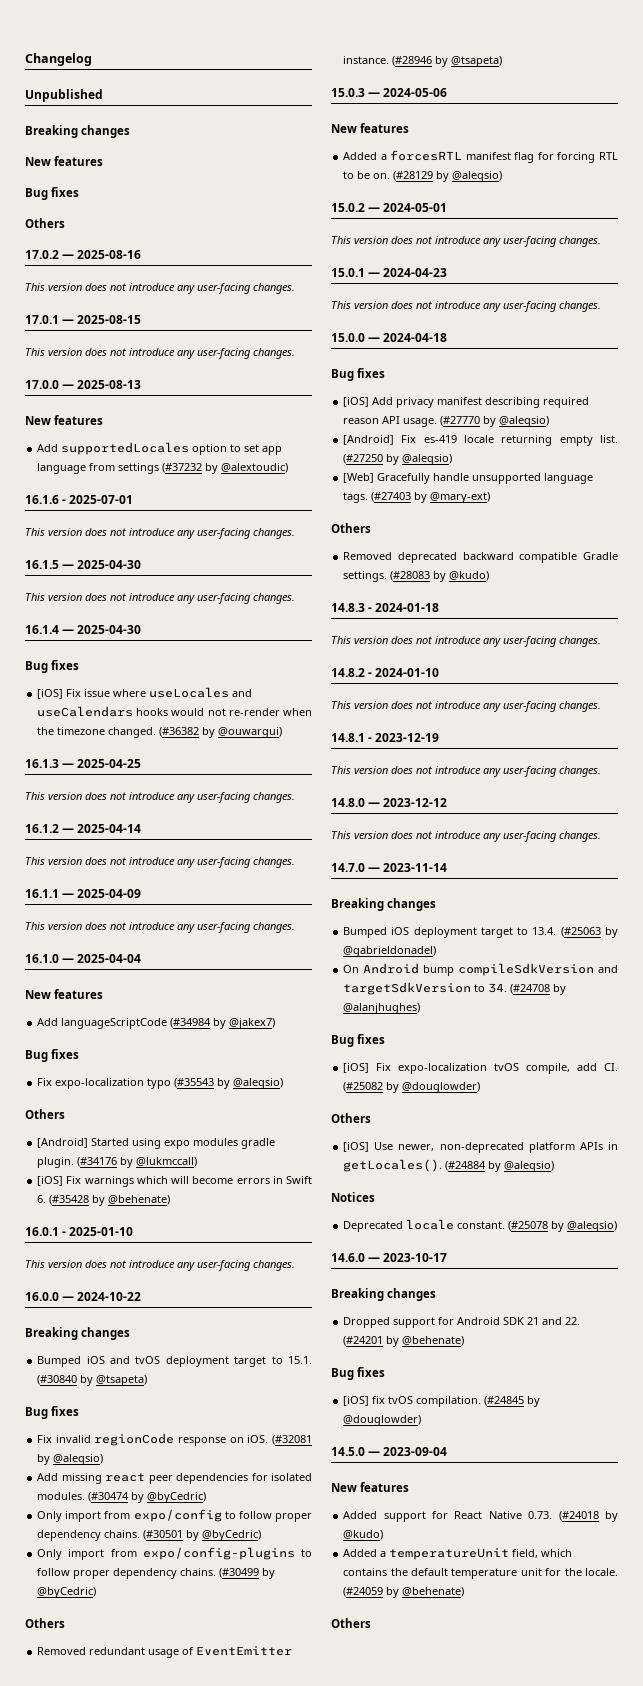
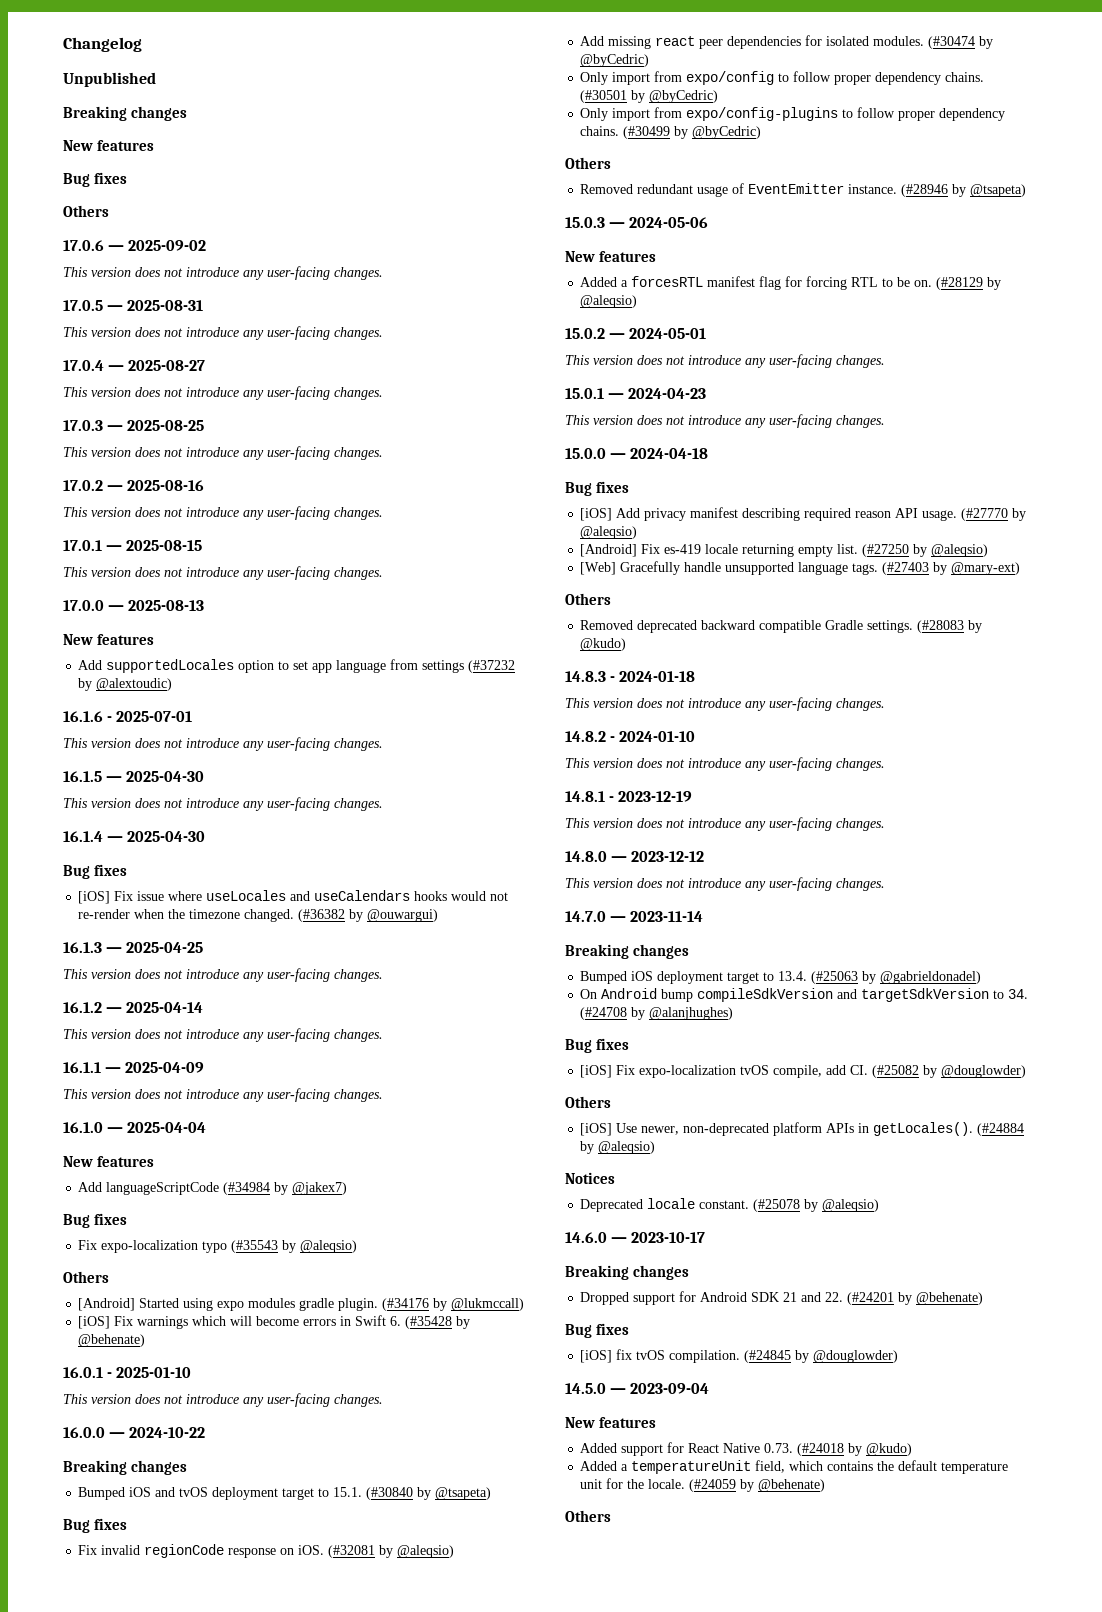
(65, 223) none -> [63,240,207,251] [63,266,383,280] [63,300,204,311] [63,326,383,340] [63,360,206,371] [63,386,383,400] [63,420,205,431] [63,446,383,460] // 17.0.6 — 2025-09-02 // This version does not introduce any user-facing changes. // 17.0.5 — 2025-08-31 // This version does not introduce any user-facing changes. // 17.0.4 — 2025-08-27 // This version does not introduce any user-facing changes. // 17.0.3 — 2025-08-25 // This version does not introduce any user-facing changes.

